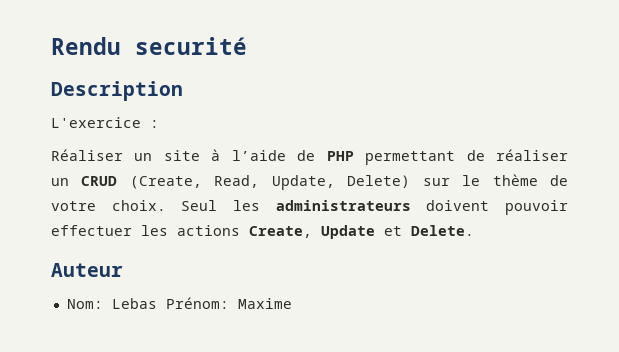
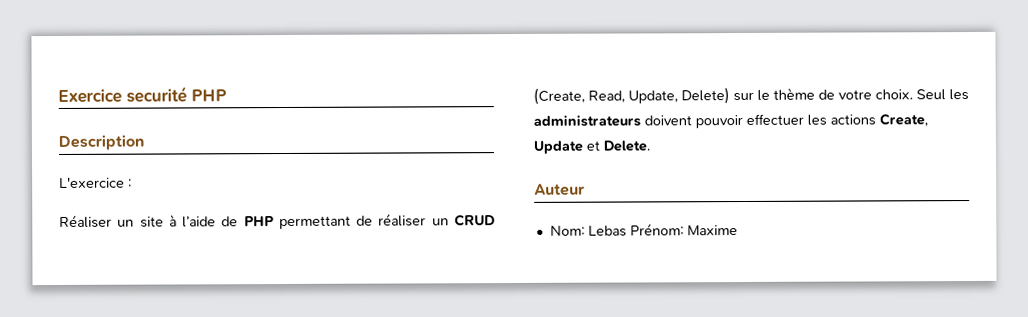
[51,37,121,55] Rendu -> [58,88,122,103] Exercice
(247, 46) none -> [191,89,227,102] PHP

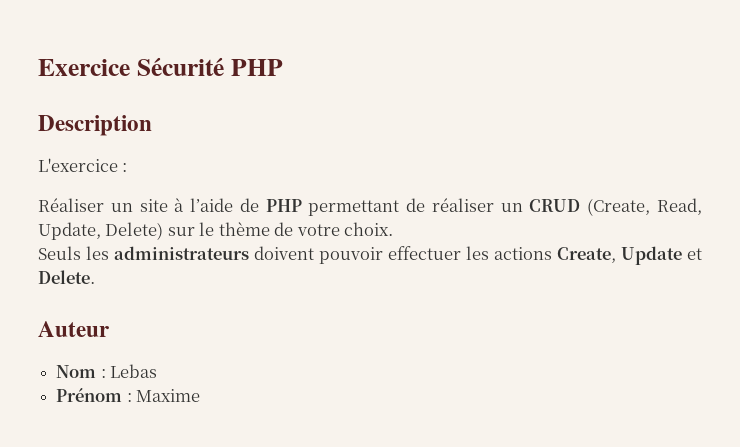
[126,86,187,103] securité -> [136,57,224,76] Sécurité
[916,89,946,101] Seul -> [38,246,81,260] // Seuls
[549,225,585,236] Nom: -> [56,365,106,378] Nom :
[629,223,684,236] Prénom: -> [56,388,132,402] // Prénom :

